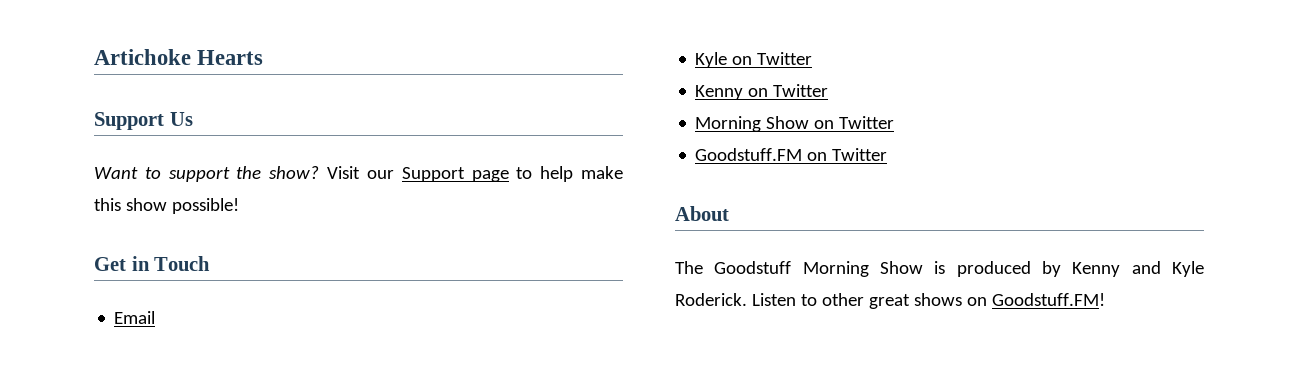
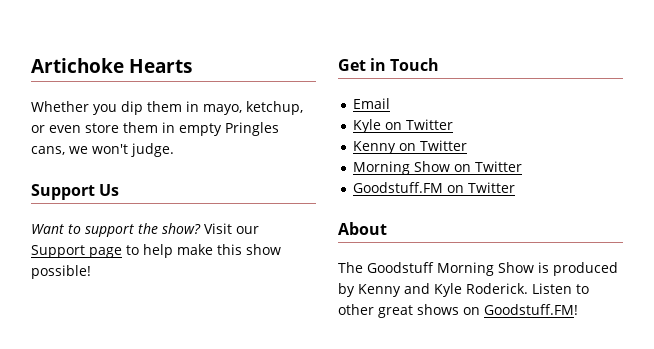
(264, 57) none -> [31,101,303,115] [31,122,279,136] [31,143,174,157] // Whether you dip them in mayo, ketchup, or even store them in empty Pringles cans, we won't judge.

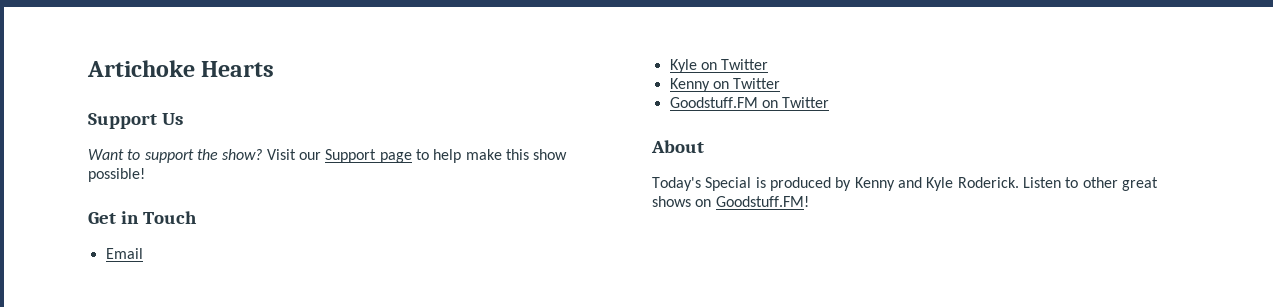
[31,101,303,115] [31,122,279,136] [31,143,174,157] // Whether you dip them in mayo, ketchup, or even store them in empty Pringles cans, we won't judge. -> (275, 69) none
[352,161,522,175] // Morning Show on Twitter -> (781, 83) none
[338,262,534,276] The Goodstuff Morning Show -> [652,177,752,191] Today's Special

